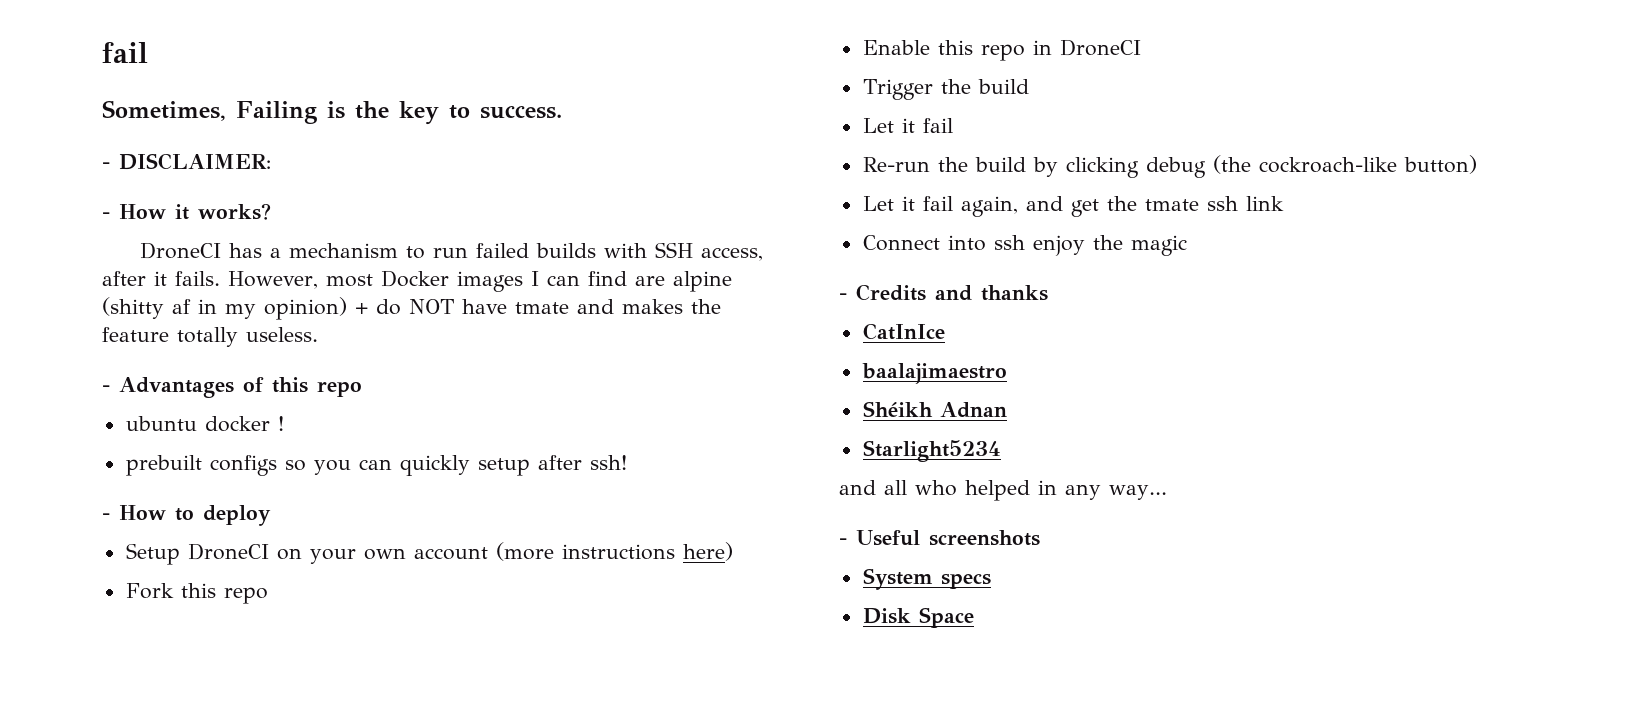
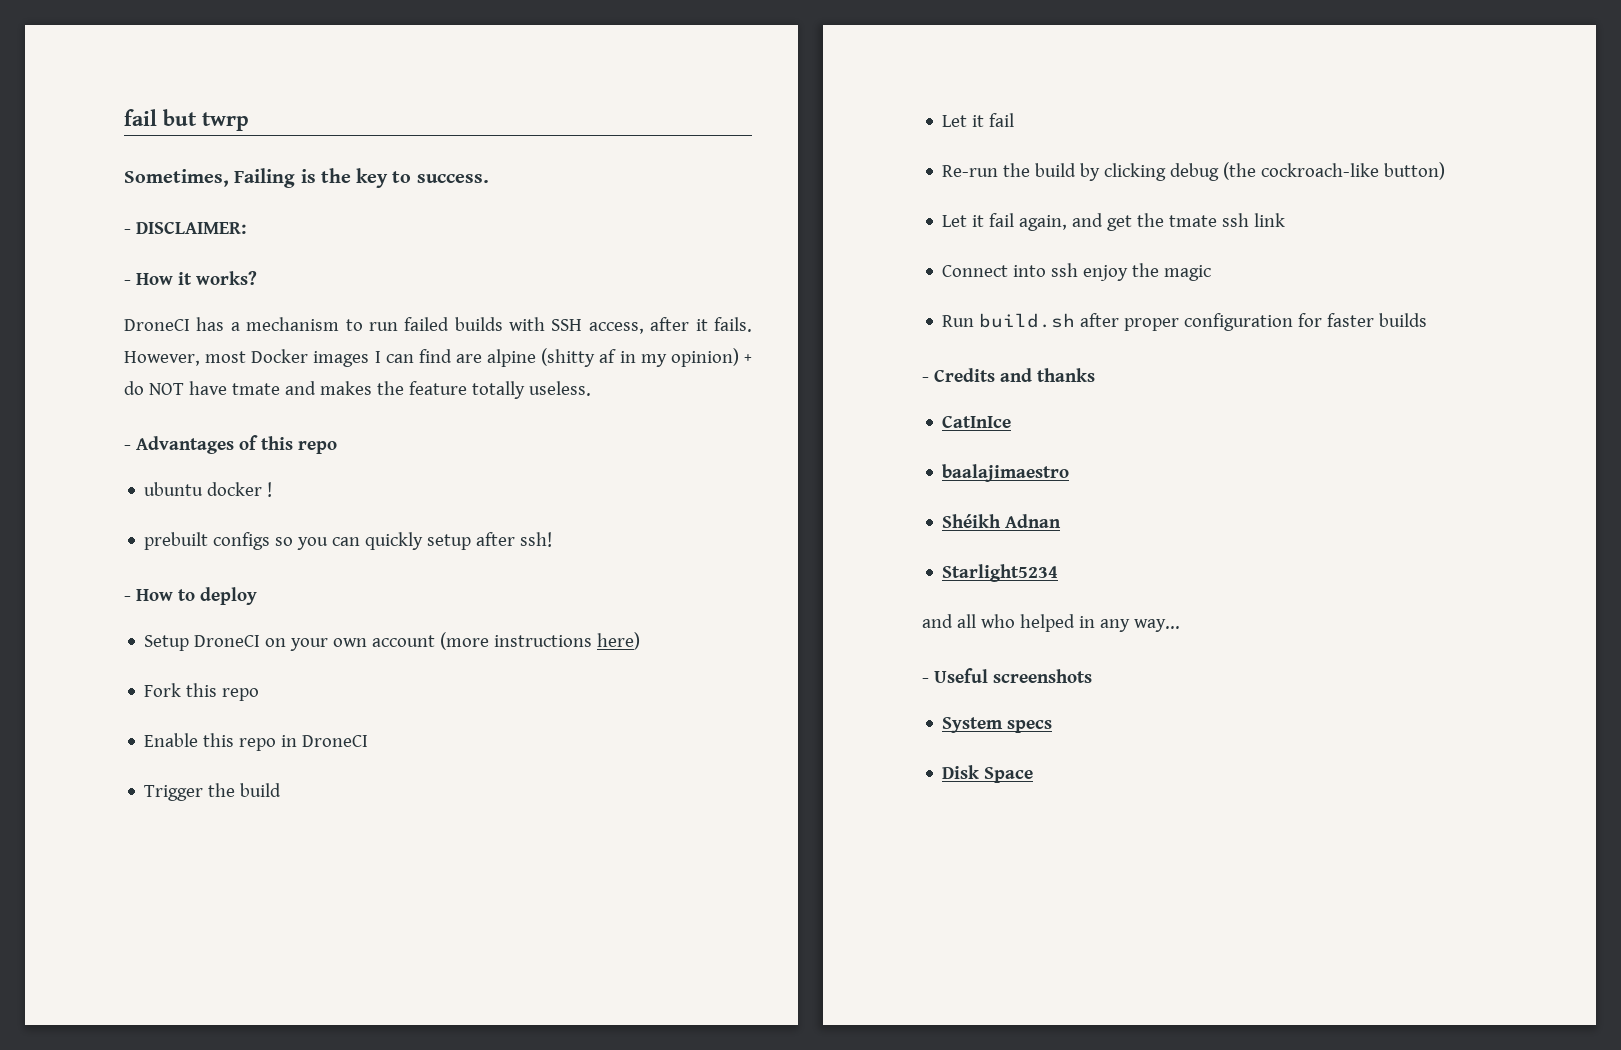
[102,42,148,63] fail -> [124,109,249,131] fail but twrp
(1187, 245) none -> [942,313,1428,331] // Run build.sh after proper configuration for faster builds

